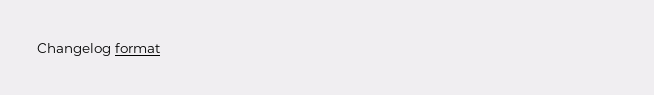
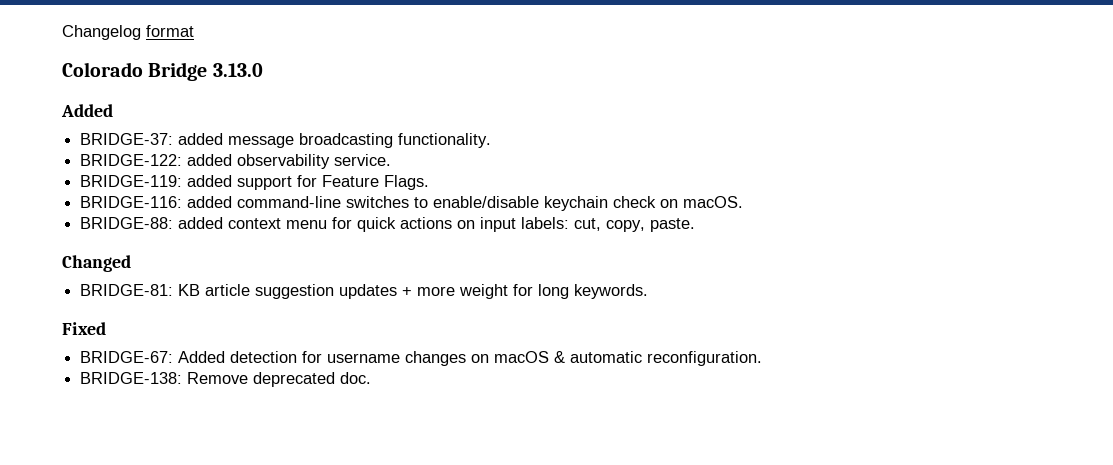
(161, 48) none -> [62,62,263,81] [61,104,113,117] [80,133,492,148] [80,154,392,169] [80,175,430,190] [80,196,744,211] [80,217,696,232] [62,255,131,272] [80,284,649,299] [62,322,106,335] [80,351,763,366] [80,372,372,387] // Colorado Bridge 3.13.0 // Added // BRIDGE-37: added message broadcasting functionality. // BRIDGE-122: added observability service. // BRIDGE-119: added support for Feature Flags. // BRIDGE-116: added command-line switches to enable/disable keychain check on macOS. // BRIDGE-88: added context menu for quick actions on input labels: cut, copy, paste. // Changed // BRIDGE-81: KB article suggestion updates + more weight for long keywords. // Fixed // BRIDGE-67: Added detection for username changes on macOS & automatic reconfiguration. // BRIDGE-138: Remove deprecated doc.

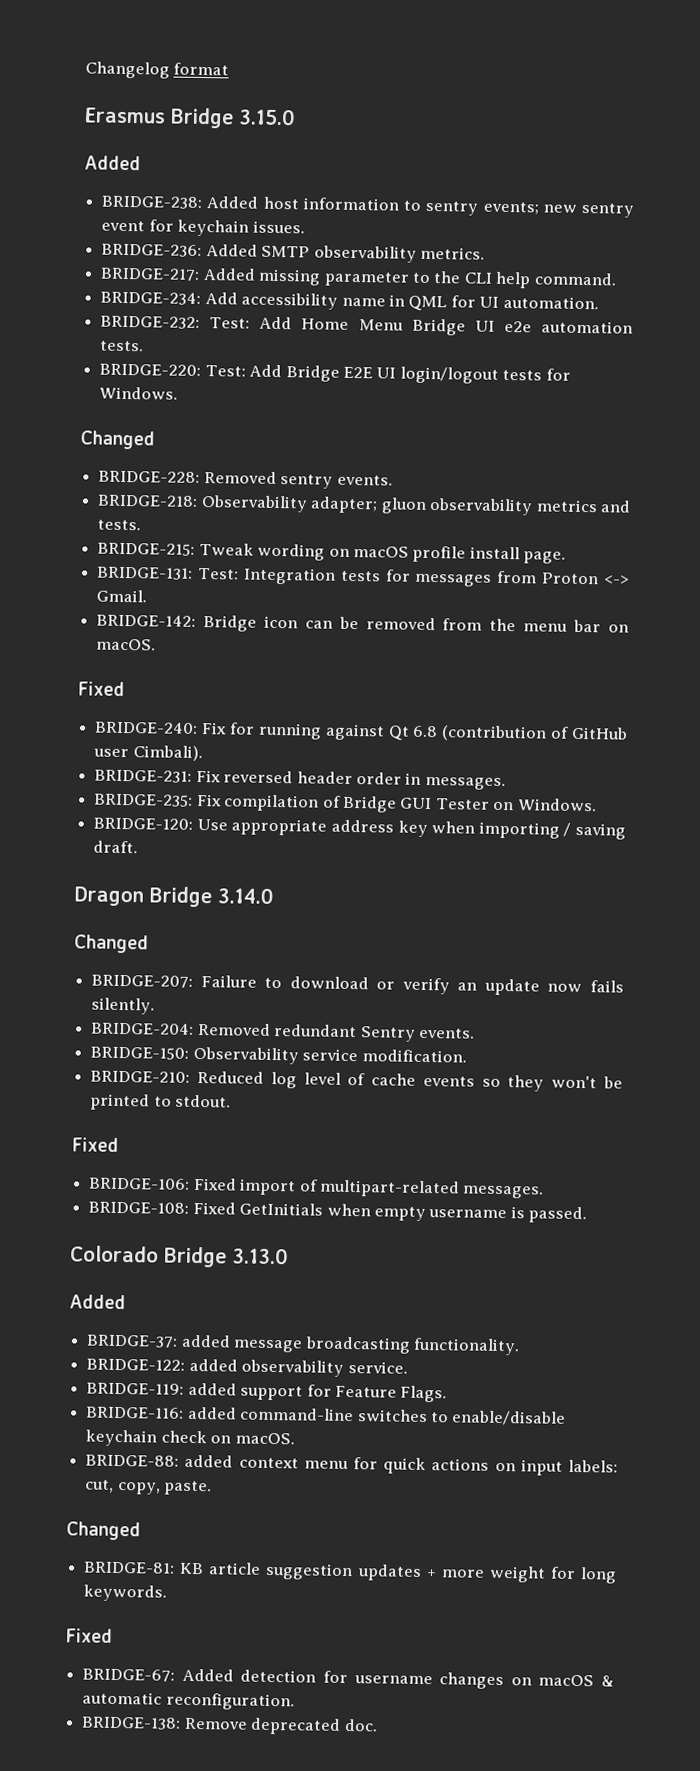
(194, 31) none -> [84,107,296,129] [84,155,141,171] [101,195,634,218] [101,219,305,237] [101,243,485,263] [100,267,617,289] [100,291,599,312] [100,315,633,336] [99,340,145,352] [99,363,571,384] [99,386,179,400] [80,430,155,450] [98,470,393,489] [97,494,632,516] [97,519,142,531] [97,542,567,564] [96,566,630,587] [96,589,148,603] [96,614,629,633] [96,638,157,651] [77,681,125,697] [94,721,628,742] [93,745,203,762] [94,769,506,791] [94,793,597,813] [93,817,626,840] [93,840,139,854] [74,886,274,908] [74,934,149,954] [91,974,624,996] [91,997,156,1015] [91,1022,475,1042] [90,1046,467,1065] [90,1070,624,1092] [90,1093,232,1111] [71,1137,119,1152] [89,1177,545,1199] [88,1201,588,1224] // Erasmus Bridge 3.15.0 // Added // BRIDGE-238: Added host information to sentry events; new sentry event for keychain issues. // BRIDGE-236: Added SMTP observability metrics. // BRIDGE-217: Added missing parameter to the CLI help command. // BRIDGE-234: Add accessibility name in QML for UI automation. // BRIDGE-232: Test: Add Home Menu Bridge UI e2e automation tests. // BRIDGE-220: Test: Add Bridge E2E UI login/logout tests for Windows. // Changed // BRIDGE-228: Removed sentry events. // BRIDGE-218: Observability adapter; gluon observability metrics and tests. // BRIDGE-215: Tweak wording on macOS profile install page. // BRIDGE-131: Test: Integration tests for messages from Proton <-> Gmail. // BRIDGE-142: Bridge icon can be removed from the menu bar on macOS. // Fixed // BRIDGE-240: Fix for running against Qt 6.8 (contribution of GitHub user Cimbali). // BRIDGE-231: Fix reversed header order in messages. // BRIDGE-235: Fix compilation of Bridge GUI Tester on Windows. // BRIDGE-120: Use appropriate address key when importing / saving draft. // Dragon Bridge 3.14.0 // Changed // BRIDGE-207: Failure to download or verify an update now fails silently. // BRIDGE-204: Removed redundant Sentry events. // BRIDGE-150: Observability service modification. // BRIDGE-210: Reduced log level of cache events so they won't be printed to stdout. // Fixed // BRIDGE-106: Fixed import of multipart-related messages. // BRIDGE-108: Fixed GetInitials when empty username is passed.

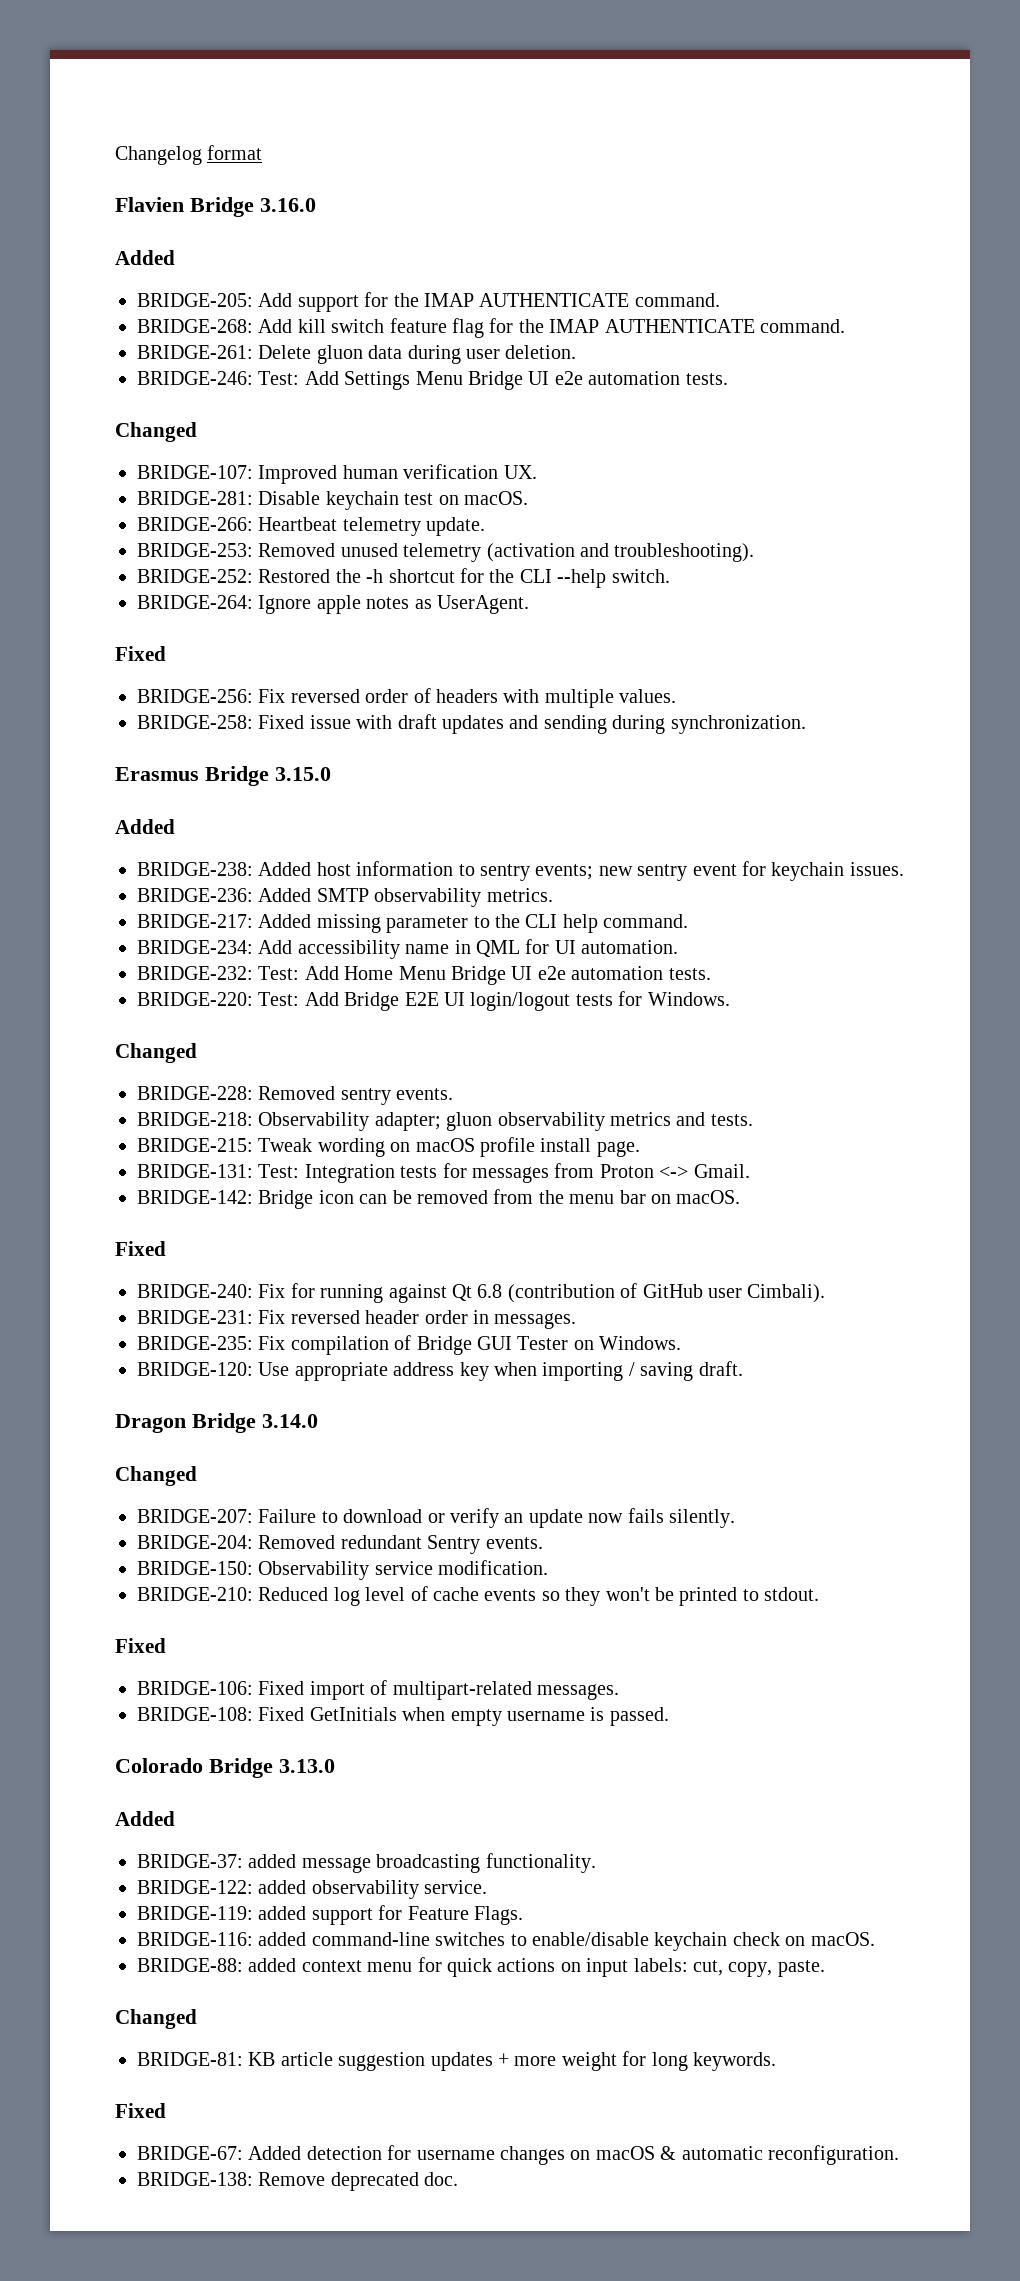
(230, 69) none -> [115,197,316,217] [115,250,175,265] [137,292,720,312] [137,318,845,338] [137,345,577,364] [137,371,728,390] [115,422,197,442] [137,464,537,484] [137,491,528,510] [137,517,486,536] [137,543,755,562] [137,568,670,588] [137,595,529,614] [115,646,166,661] [137,688,677,708] [137,714,806,734] // Flavien Bridge 3.16.0 // Added // BRIDGE-205: Add support for the IMAP AUTHENTICATE command. // BRIDGE-268: Add kill switch feature flag for the IMAP AUTHENTICATE command. // BRIDGE-261: Delete gluon data during user deletion. // BRIDGE-246: Test: Add Settings Menu Bridge UI e2e automation tests. // Changed // BRIDGE-107: Improved human verification UX. // BRIDGE-281: Disable keychain test on macOS. // BRIDGE-266: Heartbeat telemetry update. // BRIDGE-253: Removed unused telemetry (activation and troubleshooting). // BRIDGE-252: Restored the -h shortcut for the CLI --help switch. // BRIDGE-264: Ignore apple notes as UserAgent. // Fixed // BRIDGE-256: Fix reversed order of headers with multiple values. // BRIDGE-258: Fixed issue with draft updates and sending during synchronization.

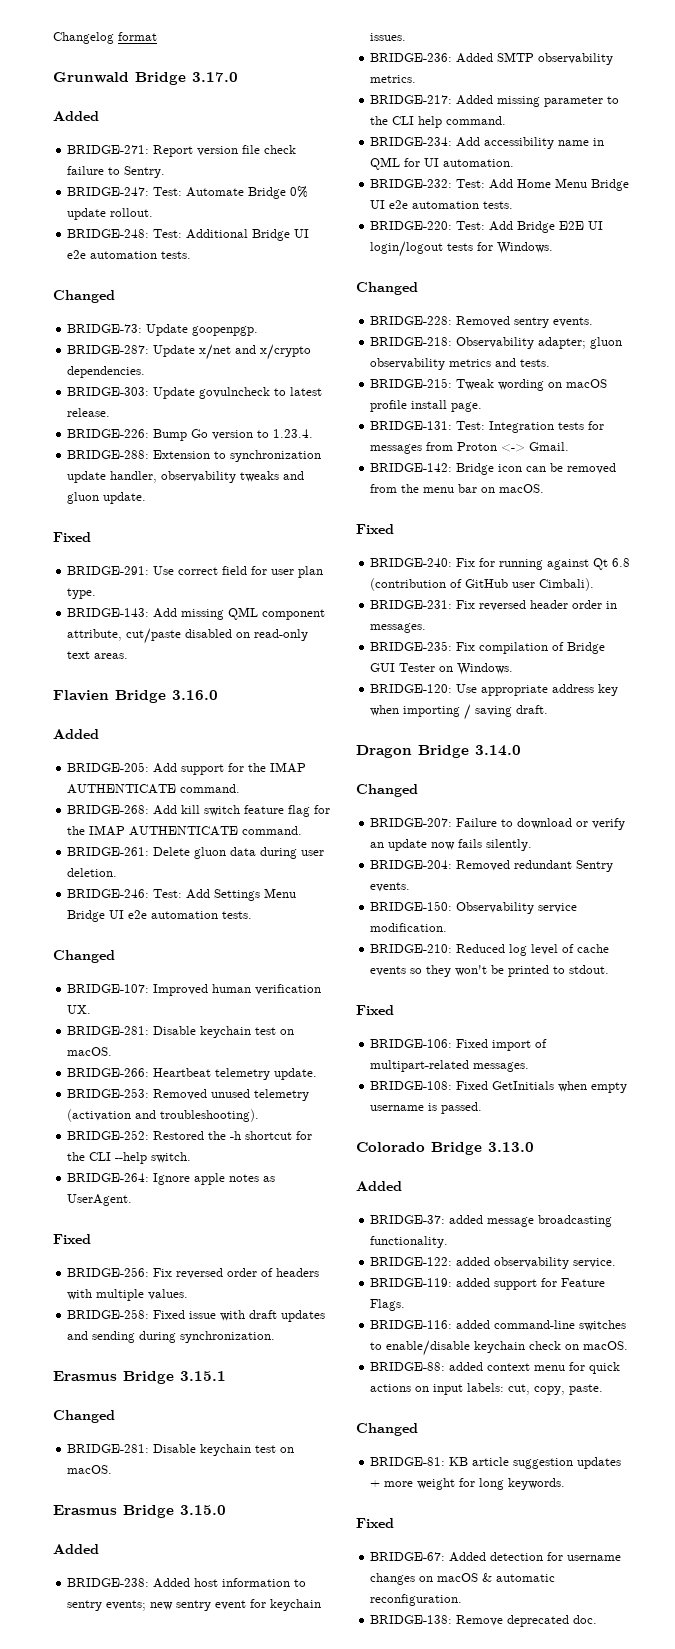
(263, 152) none -> [53,72,238,85] [53,111,99,121] [67,145,297,157] [67,166,166,178] [67,186,309,199] [67,208,154,220] [67,229,310,241] [67,250,192,259] [53,290,115,303] [67,324,259,336] [67,344,312,360] [67,366,146,378] [67,387,323,399] [67,408,111,417] [67,429,314,441] [67,450,322,462] [67,471,305,483] [67,492,147,504] [53,532,91,542] [67,566,324,578] [67,588,97,599] [67,607,326,620] [67,628,309,644] [67,651,129,659] // Grunwald Bridge 3.17.0 // Added // BRIDGE-271: Report version file check failure to Sentry. // BRIDGE-247: Test: Automate Bridge 0% update rollout. // BRIDGE-248: Test: Additional Bridge UI e2e automation tests. // Changed // BRIDGE-73: Update goopenpgp. // BRIDGE-287: Update x/net and x/crypto dependencies. // BRIDGE-303: Update govulncheck to latest release. // BRIDGE-226: Bump Go version to 1.23.4. // BRIDGE-288: Extension to synchronization update handler, observability tweaks and gluon update. // Fixed // BRIDGE-291: Use correct field for user plan type. // BRIDGE-143: Add missing QML component attribute, cut/paste disabled on read-only text areas.
(806, 724) none -> [53,1371,226,1384] [53,1410,115,1423] [67,1444,295,1456] [67,1465,113,1474] // Erasmus Bridge 3.15.1 // Changed // BRIDGE-281: Disable keychain test on macOS.

